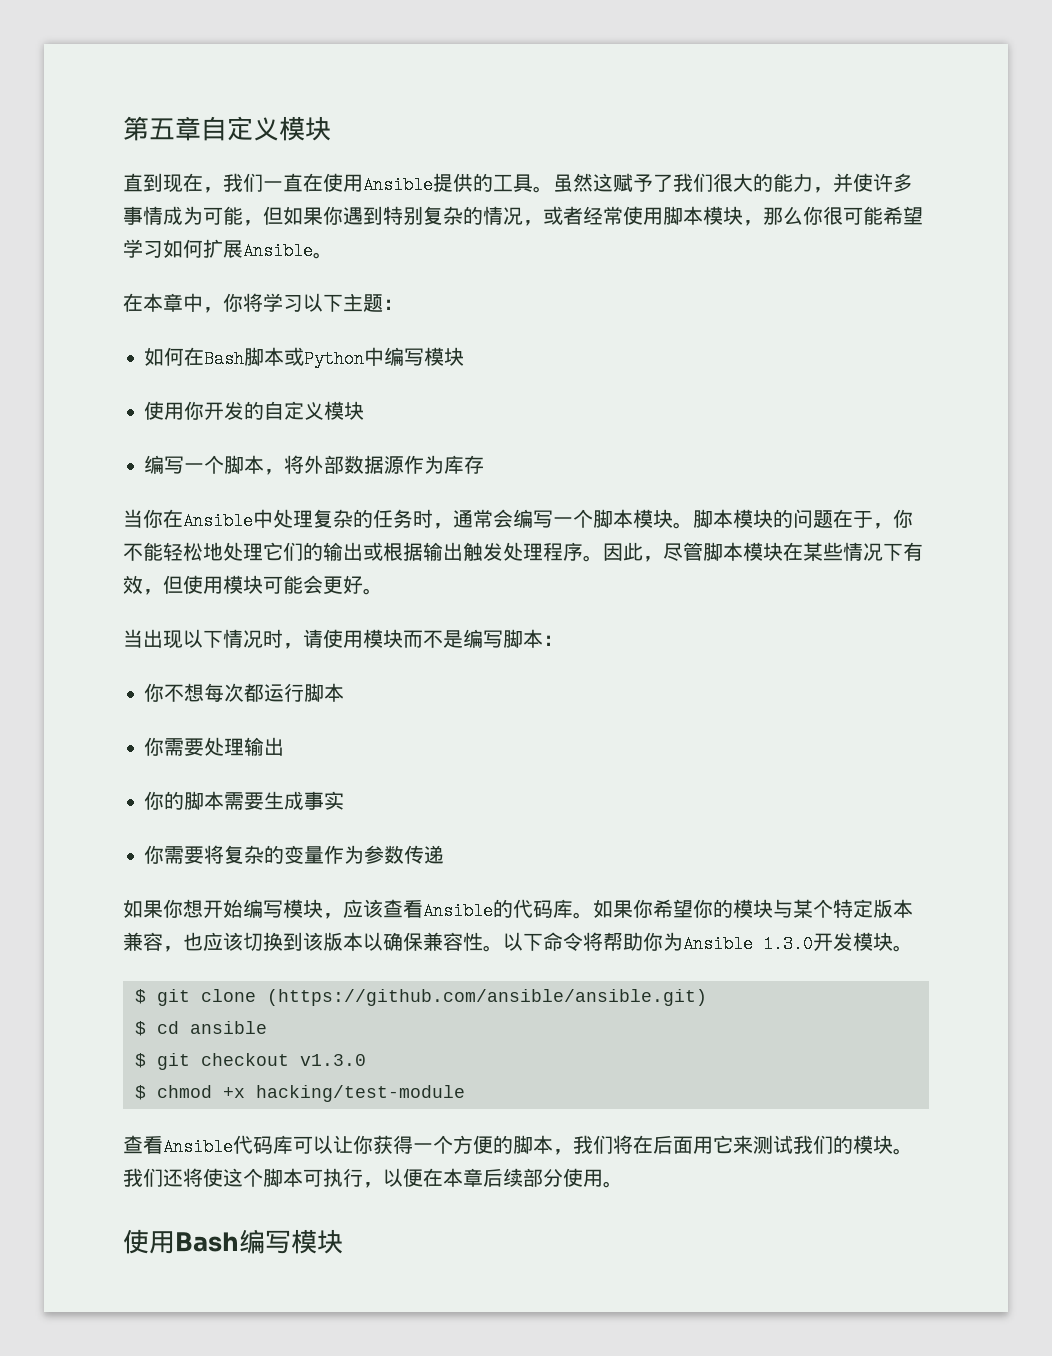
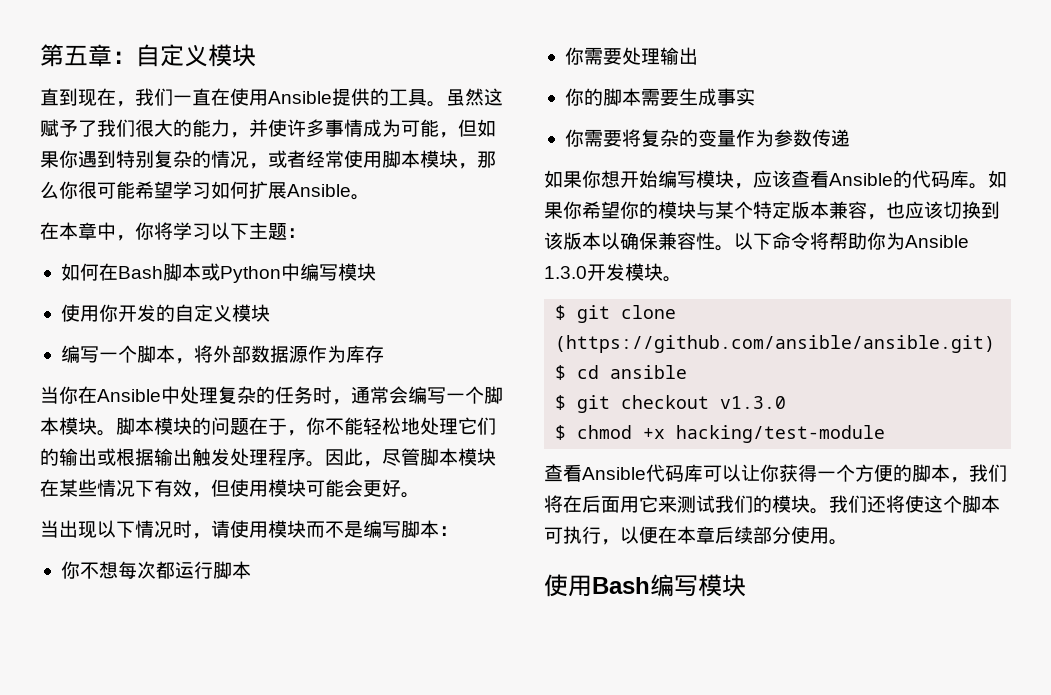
(201, 128) none -> [112,51,136,64] ：

